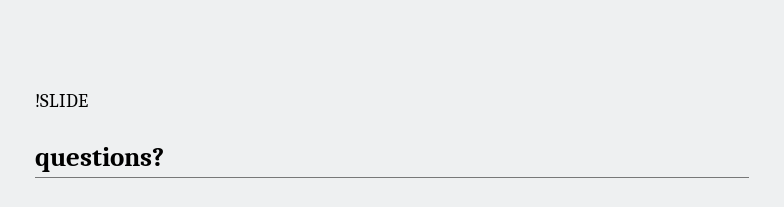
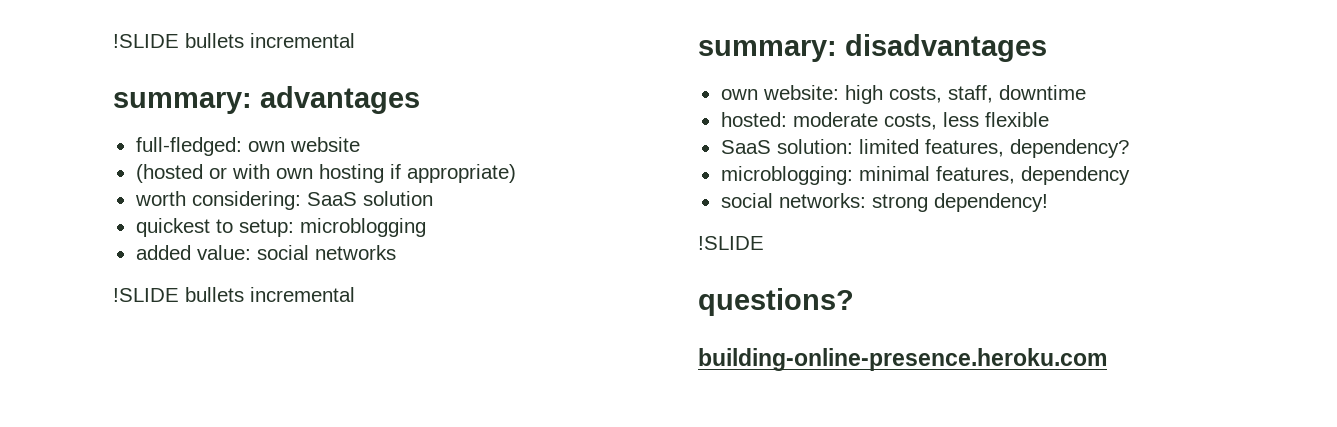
[35,94,88,107] !SLIDE -> [113,33,355,48] [113,86,420,114] [135,137,360,156] [135,164,516,183] [134,191,433,210] [135,218,426,237] [135,245,396,260] [113,287,355,302] [698,34,1047,62] [720,85,1086,104] [720,112,1049,130] [720,139,1129,158] [720,166,1130,185] [720,193,1048,212] [698,236,764,250] !SLIDE bullets incremental // summary: advantages // full-fledged: own website // (hosted or with own hosting if appropriate) // worth considering: SaaS solution // quickest to setup: microblogging // added value: social networks // !SLIDE bullets incremental // summary: disadvantages // own website: high costs, staff, downtime // hosted: moderate costs, less flexible // SaaS solution: limited features, dependency? // microblogging: minimal features, dependency // social networks: strong dependency! // !SLIDE
(164, 159) none -> [698,348,1107,371] // building-online-presence.heroku.com

